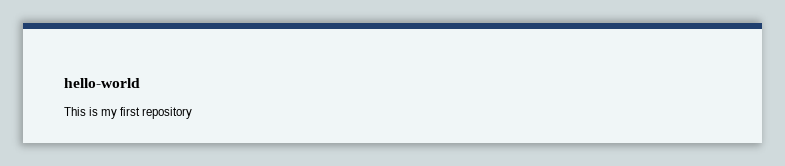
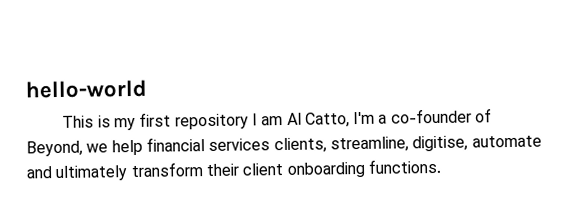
(193, 113) none -> [251,108,493,128] [26,135,542,157] [26,158,441,182] I am Al Catto, I'm a co-founder of Beyond, we help financial services clients, streamline, digitise, automate and ultimately transform their client onboarding functions.

